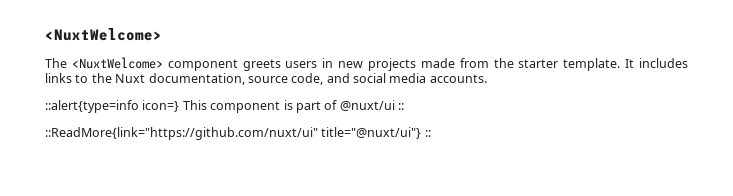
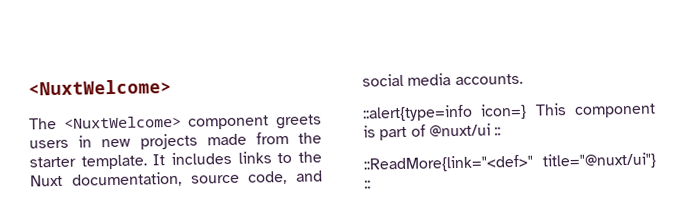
[45,127,318,140] ::ReadMore{link="https://github.com/nuxt/ui" -> [363,154,534,173] ::ReadMore{link="<def>"

